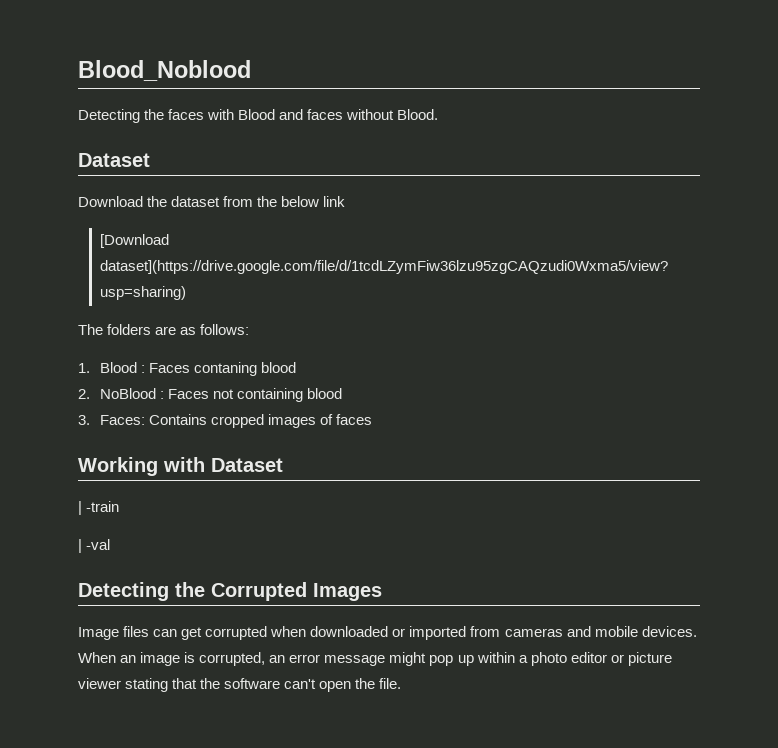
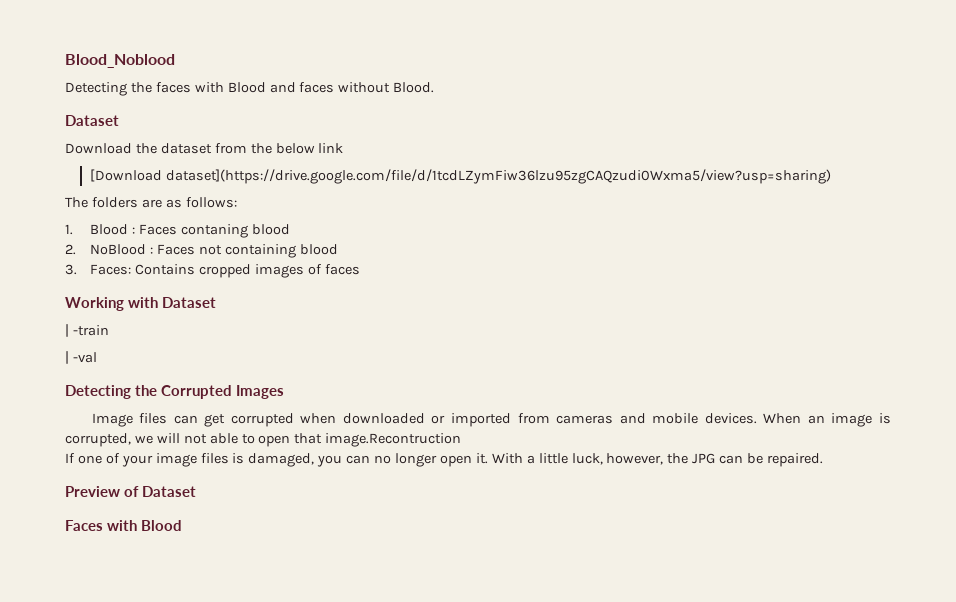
[269,652,672,666] [78,678,402,692] an error message might pop up within a photo editor or picture viewer stating that the software can't open the file. -> [134,433,462,447] [65,453,824,467] [65,486,197,497] [65,520,183,531] we will not able to open that image.Recontruction // If one of your image files is damaged, you can no longer open it. With a little luck, however, the JPG can be repaired. // Preview of Dataset // Faces with Blood

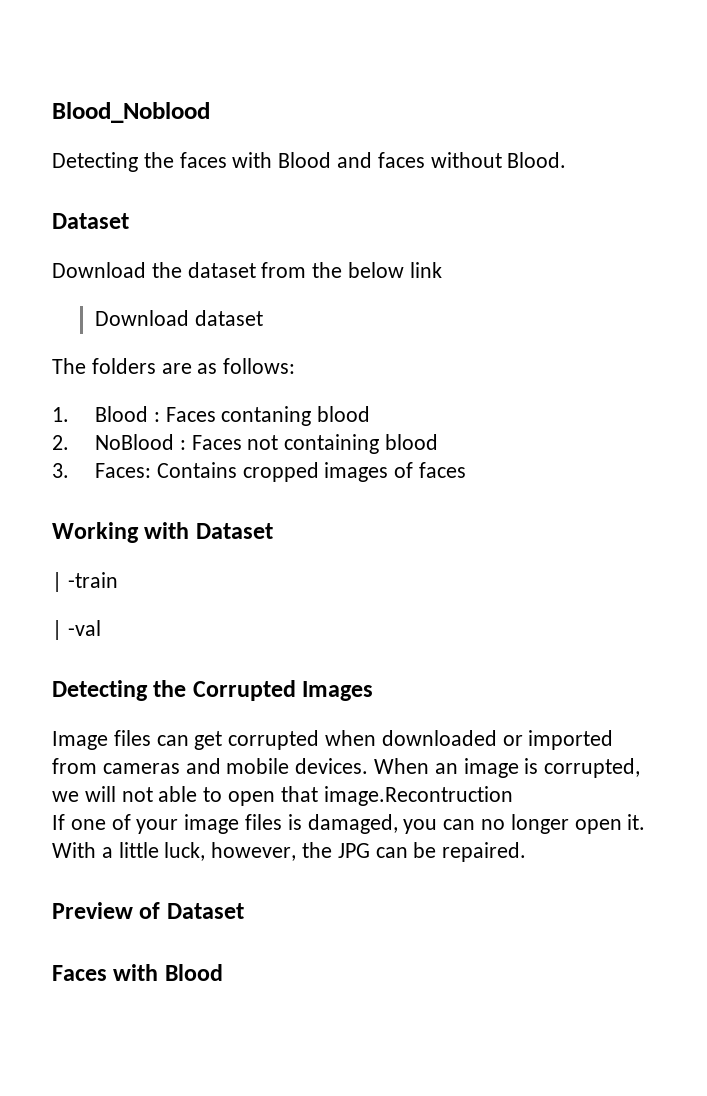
[90,169,832,184] [Download dataset](https://drive.google.com/file/d/1tcdLZymFiw36lzu95zgCAQzudi0Wxma5/view?usp=sharing) -> [94,310,263,326] Download dataset

